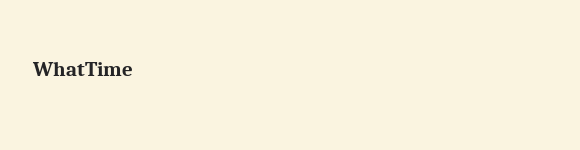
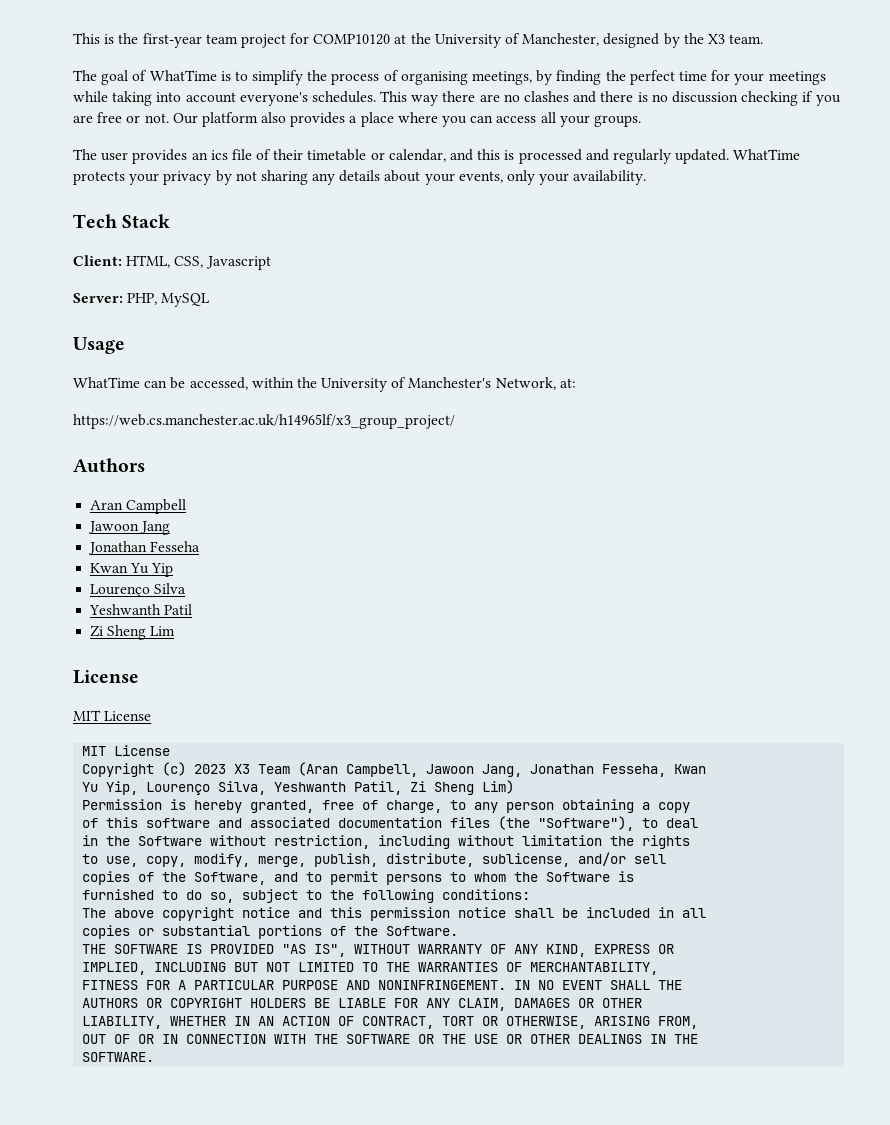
[32,61,133,76] WhatTime -> [73,33,764,48] [73,70,826,85] [73,91,841,106] [73,112,641,127] [73,149,801,164] [73,170,647,185] [73,214,171,228] [73,255,271,270] [73,293,210,307] [73,337,125,354] [73,377,576,392] [73,414,455,429] [73,458,145,473] [90,499,187,514] [88,521,171,535] [88,541,201,555] [90,563,174,577] [90,583,187,597] [89,604,193,615] [90,625,176,640] [73,670,139,684] [73,710,152,721] [82,745,171,756] [82,762,707,777] [82,780,515,795] [82,799,691,813] [82,816,699,831] [82,835,691,849] [82,852,667,867] [82,871,635,885] [82,889,531,903] [82,907,707,921] [82,925,459,939] [82,944,675,957] [82,962,659,975] [82,980,683,990] [82,998,643,1011] [82,1016,699,1029] [82,1034,699,1044] [82,1052,155,1062] This is the first-year team project for COMP10120 at the University of Manchester, designed by the X3 team. // The goal of WhatTime is to simplify the process of organising meetings, by finding the perfect time for your meetings while taking into account everyone's schedules. This way there are no clashes and there is no discussion checking if you are free or not. Our platform also provides a place where you can access all your groups. // The user provides an ics file of their timetable or calendar, and this is processed and regularly updated. WhatTime protects your privacy by not sharing any details about your events, only your availability. // Tech Stack // Client: HTML, CSS, Javascript // Server: PHP, MySQL // Usage // WhatTime can be accessed, within the University of Manchester's Network, at: // https://web.cs.manchester.ac.uk/h14965lf/x3_group_project/ // Authors // Aran Campbell // Jawoon Jang // Jonathan Fesseha // Kwan Yu Yip // Lourenço Silva // Yeshwanth Patil // Zi Sheng Lim // License // MIT License // MIT License // Copyright (c) 2023 X3 Team (Aran Campbell, Jawoon Jang, Jonathan Fesseha, Kwan // Yu Yip, Lourenço Silva, Yeshwanth Patil, Zi Sheng Lim) // Permission is hereby granted, free of charge, to any person obtaining a copy // of this software and associated documentation files (the "Software"), to deal // in the Software without restriction, including without limitation the rights // to use, copy, modify, merge, publish, distribute, sublicense, and/or sell // copies of the Software, and to permit persons to whom the Software is // furnished to do so, subject to the following conditions: // The above copyright notice and this permission notice shall be included in all // copies or substantial portions of the Software. // THE SOFTWARE IS PROVIDED "AS IS", WITHOUT WARRANTY OF ANY KIND, EXPRESS OR // IMPLIED, INCLUDING BUT NOT LIMITED TO THE WARRANTIES OF MERCHANTABILITY, // FITNESS FOR A PARTICULAR PURPOSE AND NONINFRINGEMENT. IN NO EVENT SHALL THE // AUTHORS OR COPYRIGHT HOLDERS BE LIABLE FOR ANY CLAIM, DAMAGES OR OTHER // LIABILITY, WHETHER IN AN ACTION OF CONTRACT, TORT OR OTHERWISE, ARISING FROM, // OUT OF OR IN CONNECTION WITH THE SOFTWARE OR THE USE OR OTHER DEALINGS IN THE // SOFTWARE.

